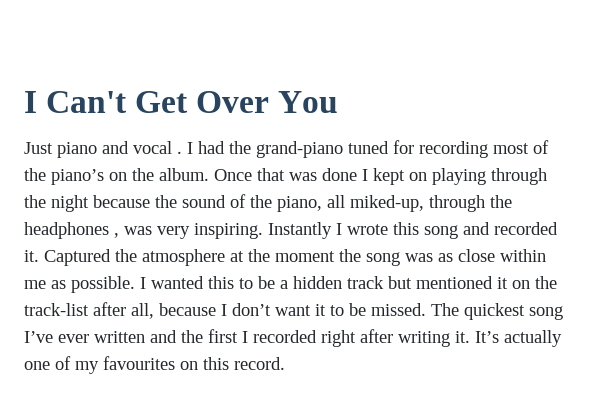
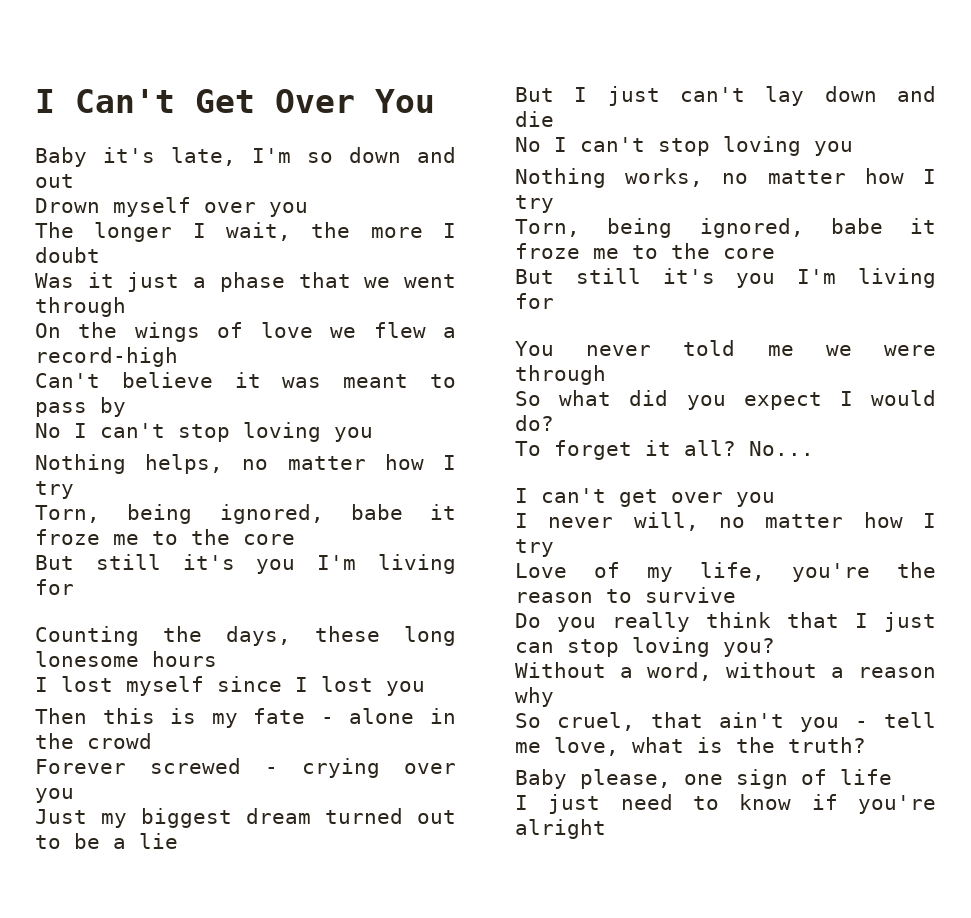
[24,140,549,158] [24,168,547,185] [24,194,512,212] [24,222,558,239] [24,249,546,266] [24,276,557,293] [24,302,563,320] [24,329,562,347] [24,356,285,374] Just piano and vocal . I had the grand-piano tuned for recording most of the piano’s on the album. Once that was done I kept on playing through the night because the sound of the piano, all miked-up, through the headphones , was very inspiring. Instantly I wrote this song and recorded it. Captured the atmosphere at the moment the song was as close within me as possible. I wanted this to be a hidden track but mentioned it on the track-list after all, because I don’t want it to be missed. The quickest song I’ve ever written and the first I recorded right after writing it. It’s actually one of my favourites on this record. -> [35,147,456,167] [35,174,74,188] [35,197,308,217] [35,222,456,242] [35,247,100,263] [35,272,457,292] [35,297,126,317] [35,322,457,342] [35,347,178,367] [35,372,457,388] [35,397,126,417] [35,422,373,442] [35,454,456,474] [35,481,74,499] [35,504,456,524] [35,529,295,545] [35,554,456,574] [35,579,74,595] [35,626,456,646] [35,651,217,667] [35,676,425,696] [35,708,456,728] [35,733,152,749] [35,758,456,778] [35,788,74,803] [35,808,456,828] [35,833,178,849] [515,86,936,106] [515,111,554,127] [515,136,853,156] [515,168,936,188] [515,195,554,213] [515,218,936,238] [515,243,775,259] [515,268,936,288] [515,293,554,309] [515,340,936,356] [515,365,606,385] [515,390,936,410] [515,415,554,431] [515,440,814,460] [515,488,775,507] [515,512,936,531] [515,539,554,557] [515,562,936,582] [515,587,736,603] [515,612,936,632] [515,637,775,657] [515,662,936,681] [515,687,554,707] [515,712,936,732] [515,737,866,756] [515,769,892,789] [515,794,936,814] [515,819,606,839] Baby it's late, I'm so down and out // Drown myself over you // The longer I wait, the more I doubt // Was it just a phase that we went through // On the wings of love we flew a record-high // Can't believe it was meant to pass by // No I can't stop loving you // Nothing helps, no matter how I try // Torn, being ignored, babe it froze me to the core // But still it's you I'm living for // Counting the days, these long lonesome hours // I lost myself since I lost you // Then this is my fate - alone in the crowd // Forever screwed - crying over you // Just my biggest dream turned out to be a lie // But I just can't lay down and die // No I can't stop loving you // Nothing works, no matter how I try // Torn, being ignored, babe it froze me to the core // But still it's you I'm living for // You never told me we were through // So what did you expect I would do? // To forget it all? No... // I can't get over you // I never will, no matter how I try // Love of my life, you're the reason to survive // Do you really think that I just can stop loving you? // Without a word, without a reason why // So cruel, that ain't you - tell me love, what is the truth? // Baby please, one sign of life // I just need to know if you're alright

